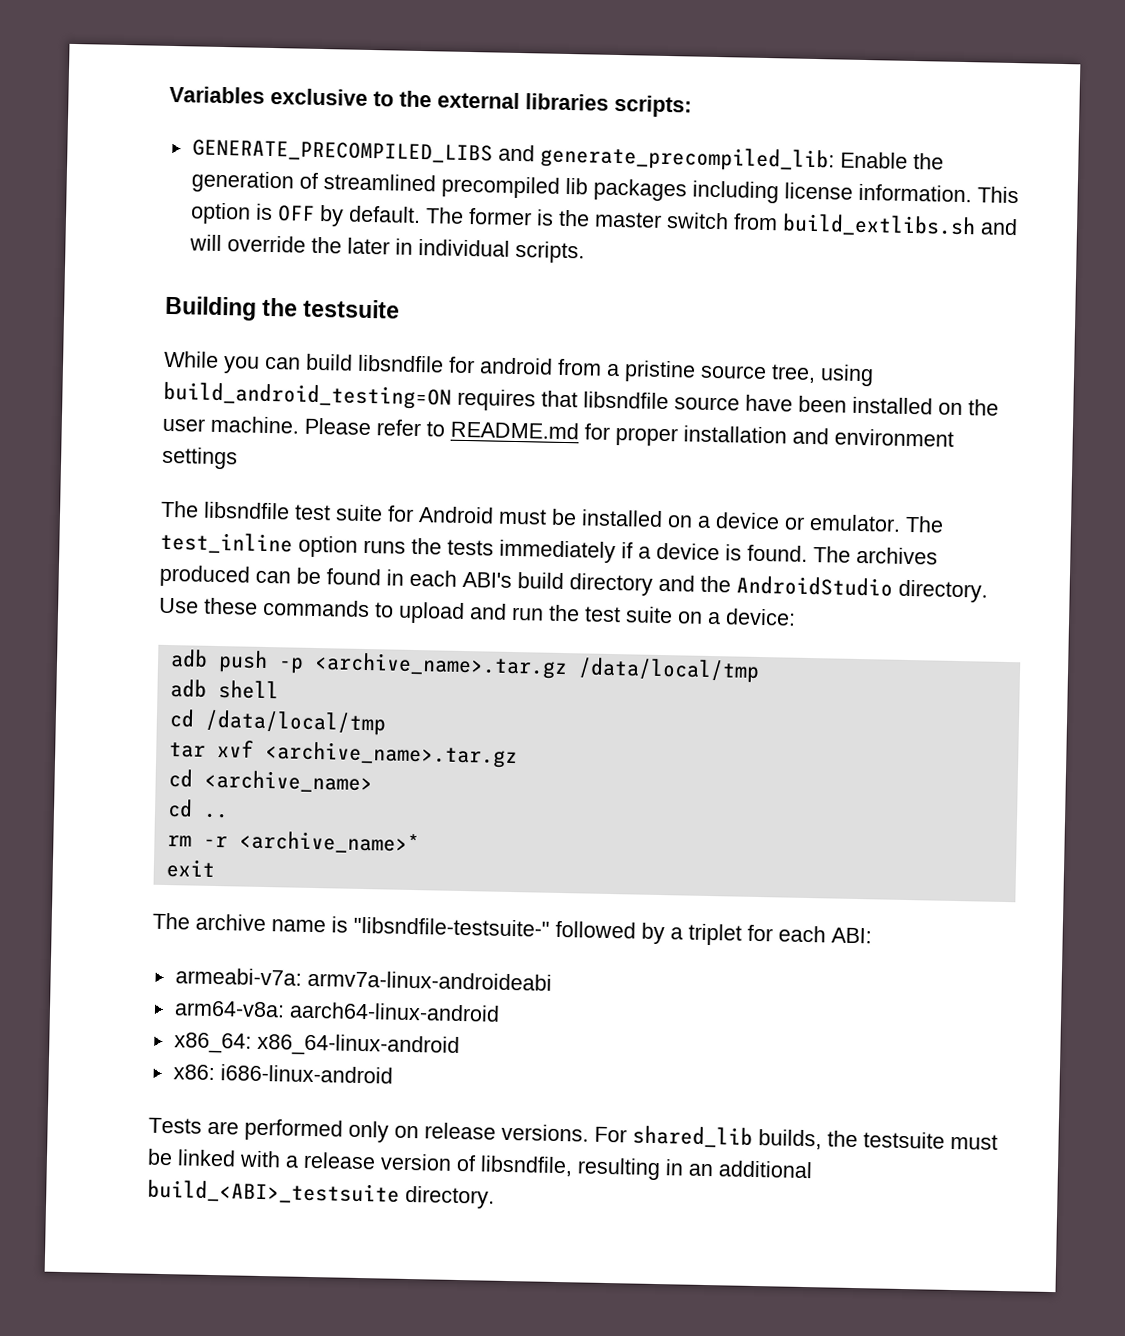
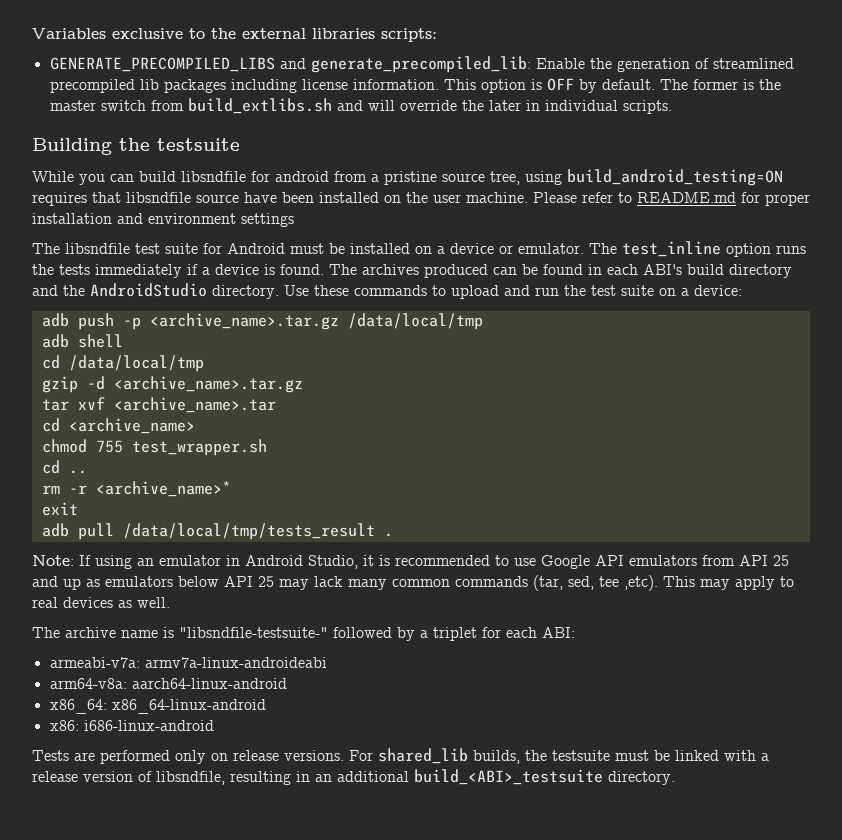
(387, 722) none -> [41,376,303,393] // gzip -d <archive_name>.tar.gz
[264,740,518,769] <archive_name>.tar.gz -> [113,397,276,413] <archive_name>.tar
(373, 781) none -> [41,439,267,456] // chmod 755 test_wrapper.sh
(216, 869) none -> [41,523,393,540] [32,555,789,569] [32,575,794,591] [32,597,170,608] // adb pull /data/local/tmp/tests_result . // Note: If using an emulator in Android Studio, it is recommended to use Google API emulators from API 25 and up as emulators below API 25 may lack many common commands (tar, sed, tee ,etc). This may apply to real devices as well.

